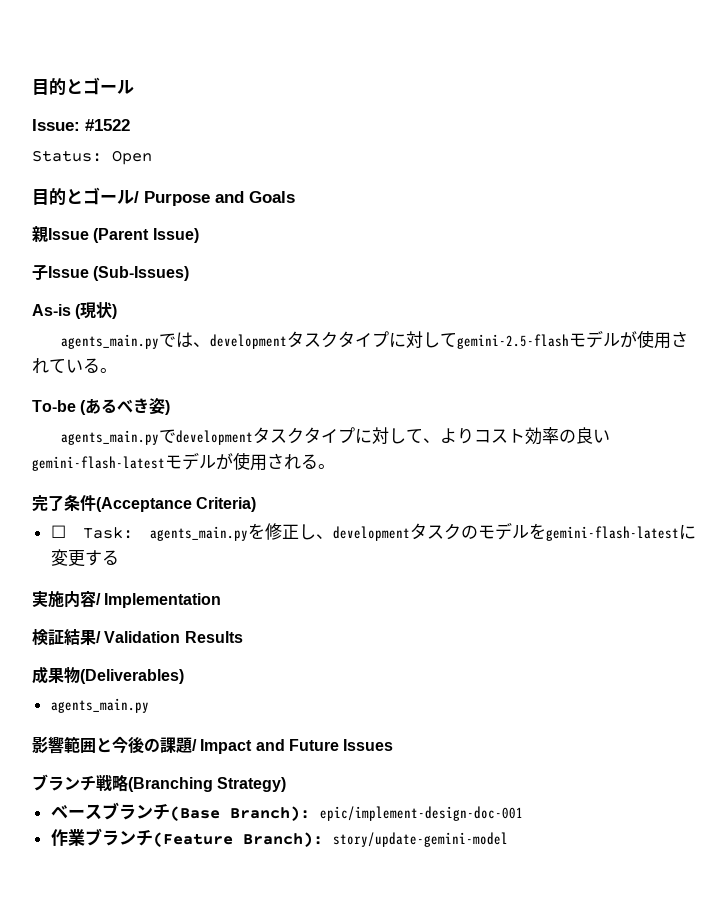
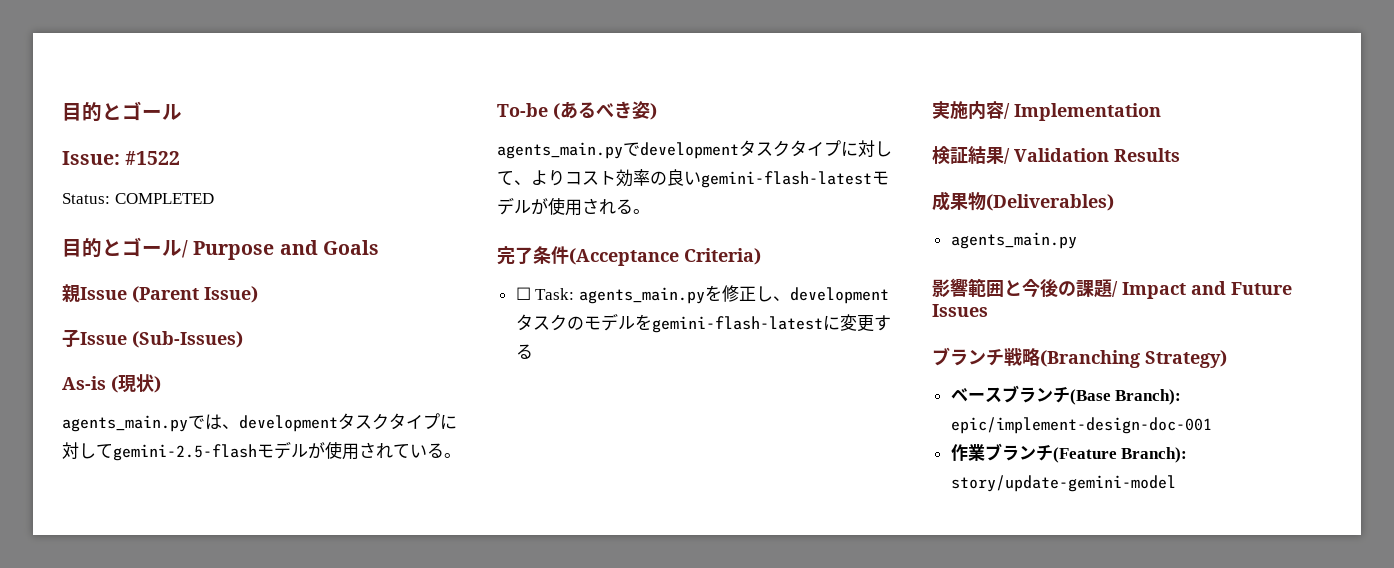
[112,150,152,165] Open -> [114,193,214,204] COMPLETED

